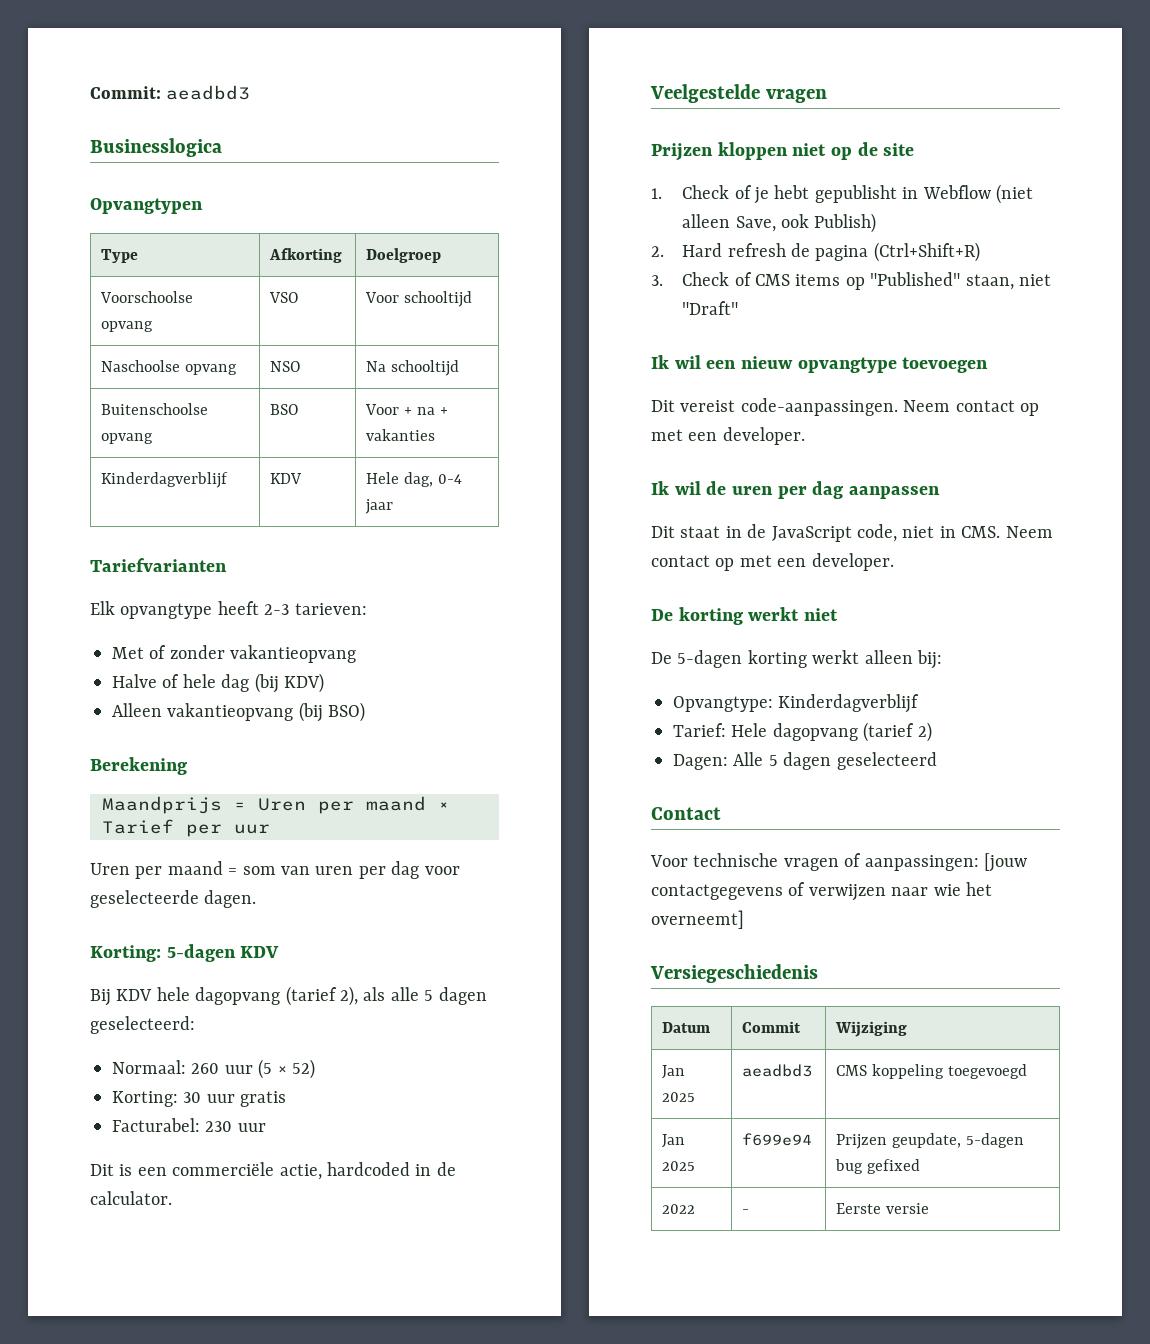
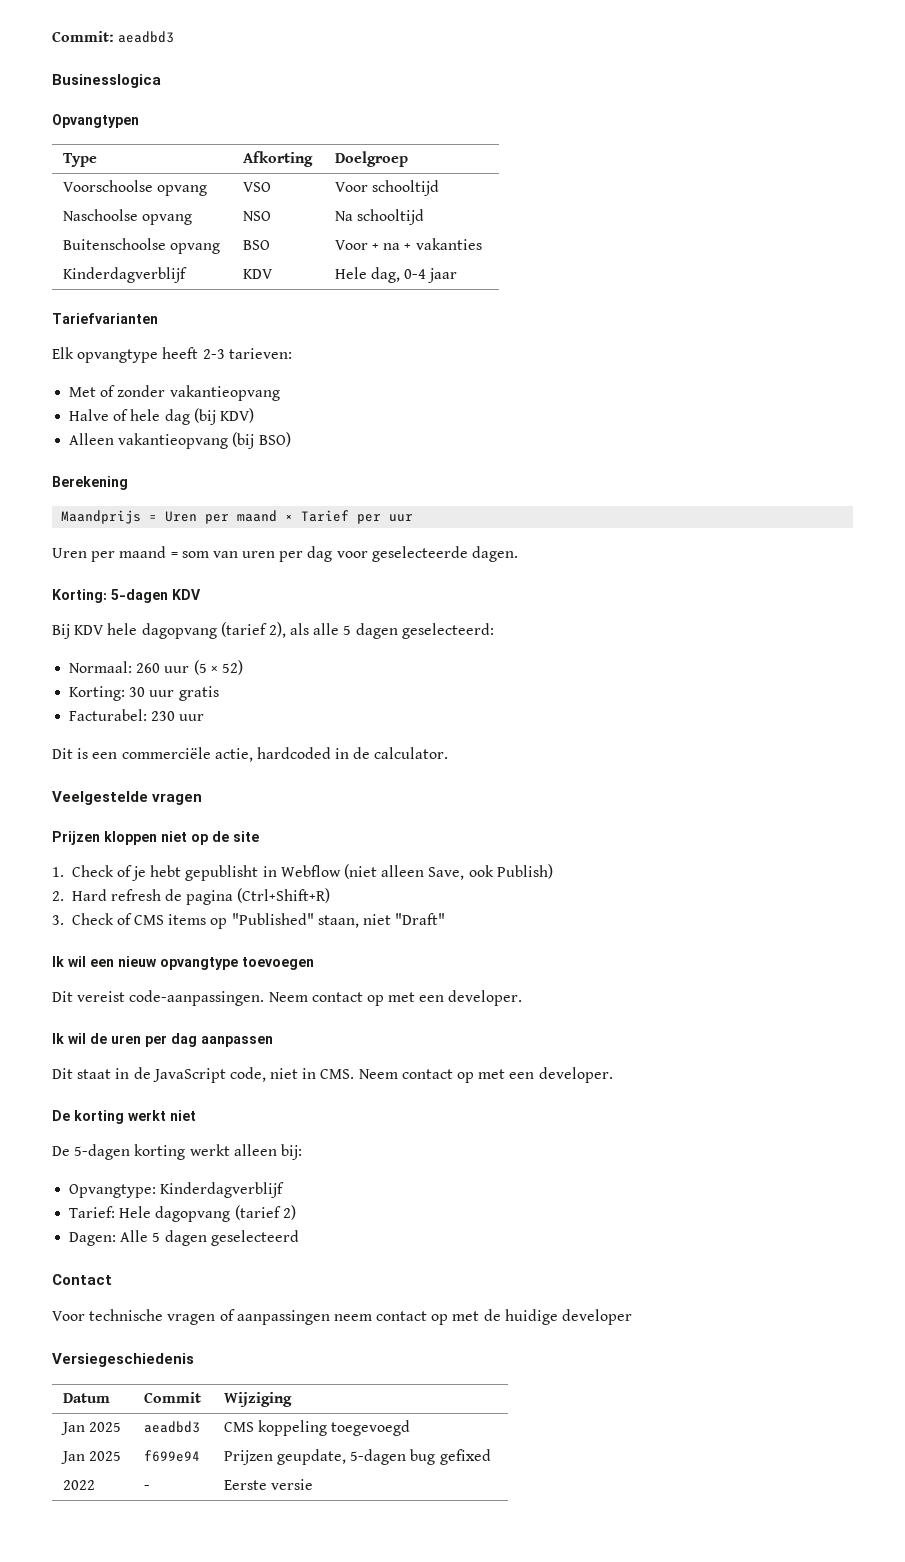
[864,853,1027,872] [651,882,992,901] [651,910,744,929] aanpassingen: [jouw contactgegevens of verwijzen naar wie het overneemt] -> [236,1309,633,1325] aanpassingen neem contact op met de huidige developer

